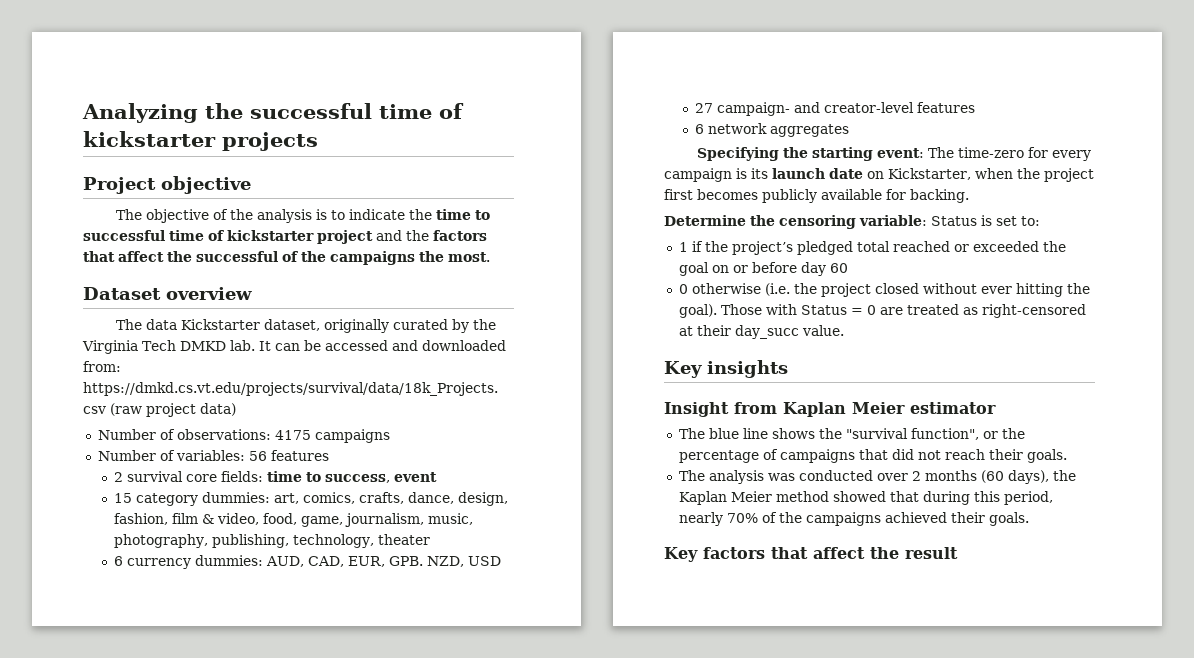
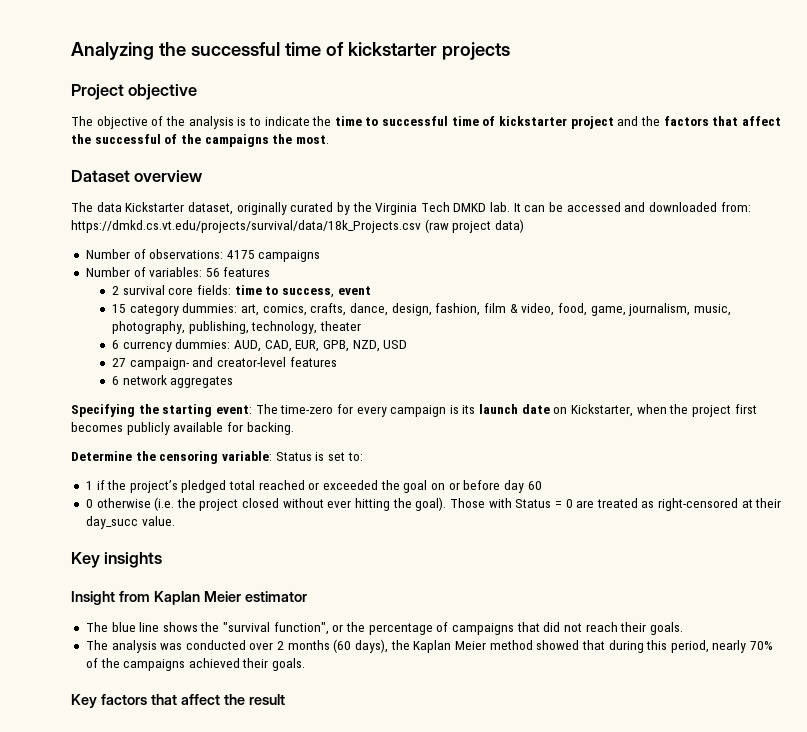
[389,556,424,566] GPB. -> [323,340,350,352] GPB,

